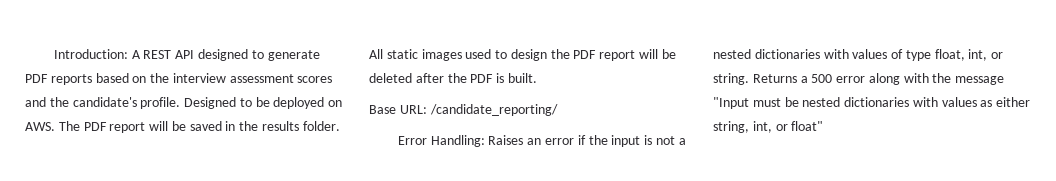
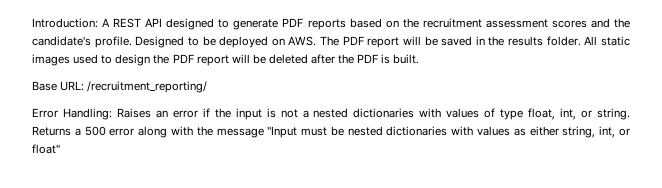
[172,73,226,83] interview -> [422,18,482,28] recruitment
[429,104,558,116] /candidate_reporting/ -> [87,81,208,93] /recruitment_reporting/

